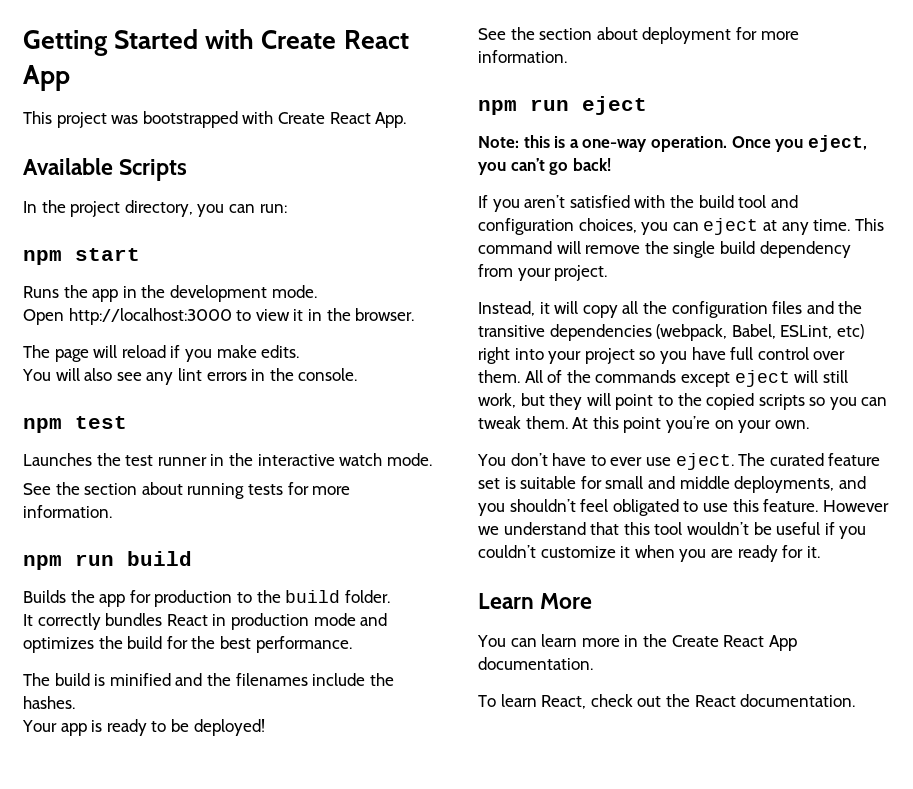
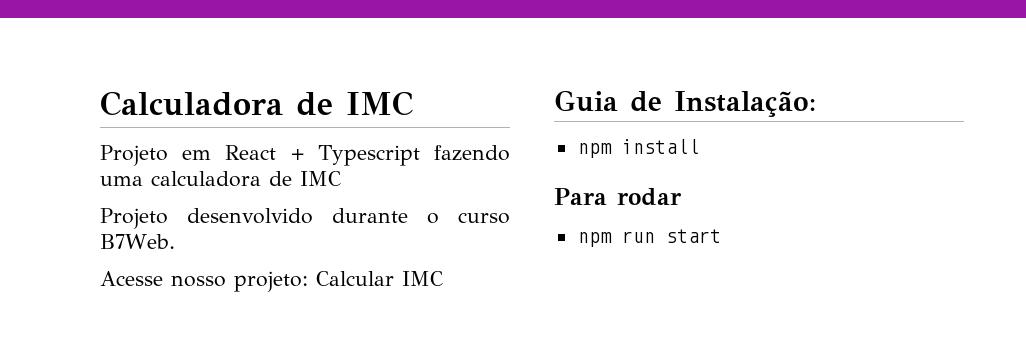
[23,29,409,56] [23,65,70,91] [23,111,407,128] [23,158,188,181] [23,200,287,217] [23,248,140,265] [23,285,317,302] [23,308,415,325] [23,345,300,362] [22,368,358,385] [23,416,127,433] [23,453,432,466] [23,482,351,499] [23,505,112,518] [23,551,192,570] [23,590,390,607] [23,613,388,630] [23,636,352,653] [23,673,394,686] [23,696,75,709] [22,719,265,736] [478,27,799,44] [478,50,567,63] [478,96,647,115] [478,135,867,152] [478,158,611,175] [478,195,798,212] [478,218,884,235] [478,241,851,258] [478,264,608,281] [478,301,863,318] [478,324,864,341] [478,347,846,364] [478,370,848,387] [478,393,888,410] [478,416,809,433] [477,453,881,470] [478,476,866,493] [478,499,889,516] [478,522,867,539] [478,545,820,562] [478,593,593,609] [477,634,797,651] [478,657,593,670] [478,694,856,709] Getting Started with Create React App // This project was bootstrapped with Create React App. // Available Scripts // In the project directory, you can run: // npm start // Runs the app in the development mode. // Open http://localhost:3000 to view it in the browser. // The page will reload if you make edits. // You will also see any lint errors in the console. // npm test // Launches the test runner in the interactive watch mode. // See the section about running tests for more information. // npm run build // Builds the app for production to the build folder. // It correctly bundles React in production mode and optimizes the build for the best performance. // The build is minified and the filenames include the hashes. // Your app is ready to be deployed! // See the section about deployment for more information. // npm run eject // Note: this is a one-way operation. Once you eject, you can’t go back! // If you aren’t satisfied with the build tool and configuration choices, you can eject at any time. This command will remove the single build dependency from your project. // Instead, it will copy all the configuration files and the transitive dependencies (webpack, Babel, ESLint, etc) right into your project so you have full control over them. All of the commands except eject will still work, but they will point to the copied scripts so you can tweak them. At this point you’re on your own. // You don’t have to ever use eject. The curated feature set is suitable for small and middle deployments, and you shouldn’t feel obligated to use this feature. However we understand that this tool wouldn’t be useful if you couldn’t customize it when you are ready for it. // Learn More // You can learn more in the Create React App documentation. // To learn React, check out the React documentation. -> [100,91,413,116] [100,145,510,166] [100,171,341,187] [100,208,510,229] [100,234,175,249] [100,271,443,292] [554,90,816,117] [577,139,699,158] [554,188,682,206] [577,229,721,247] Calculadora de IMC // Projeto em React + Typescript fazendo uma calculadora de IMC // Projeto desenvolvido durante o curso B7Web. // Acesse nosso projeto: Calcular IMC // Guia de Instalação: // npm install // Para rodar // npm run start

